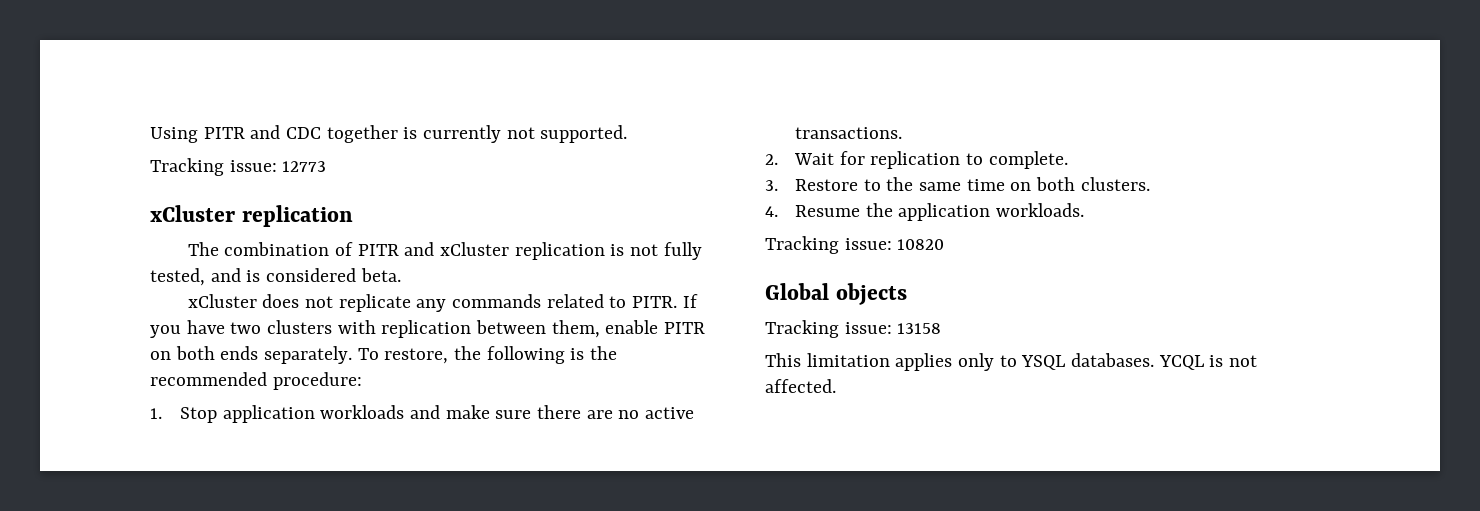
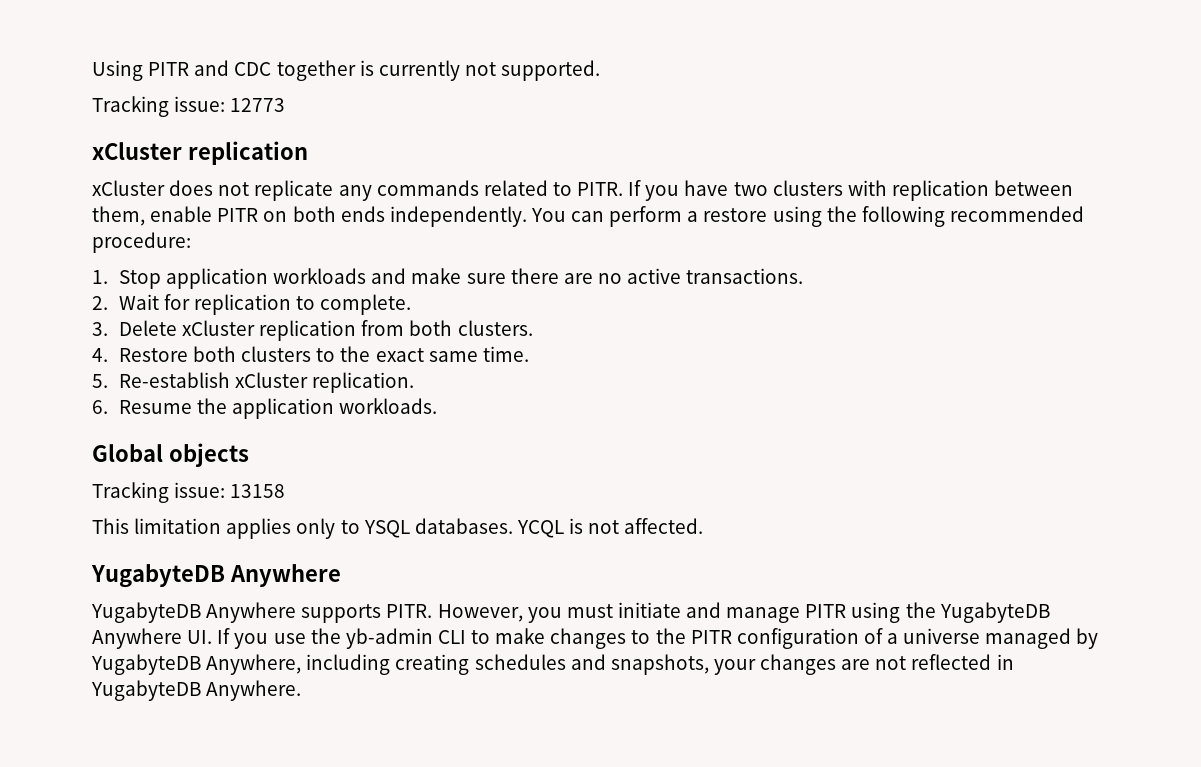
[187,242,702,260] [150,268,401,286] // The combination of PITR and xCluster replication is not fully tested, and is considered beta. -> (308, 153) none
[264,346,618,364] separately. To restore, the following is the -> [389,206,945,227] independently. You can perform a restore using the following
[795,177,1150,191] [765,206,778,217] Restore to the same time on both clusters. // 4. -> [118,320,533,341] [92,346,529,362] [92,372,415,393] [92,400,108,414] Delete xCluster replication from both clusters. // 4. Restore both clusters to the exact same time. // 5. Re-establish xCluster replication. // 6.
[765,236,945,254] // Tracking issue: 10820 -> (438, 406) none
(836, 386) none -> [91,564,341,588] [91,602,1050,623] [92,628,1099,649] [91,654,1014,675] [91,680,302,701] // YugabyteDB Anywhere // YugabyteDB Anywhere supports PITR. However, you must initiate and manage PITR using the YugabyteDB Anywhere UI. If you use the yb-admin CLI to make changes to the PITR configuration of a universe managed by YugabyteDB Anywhere, including creating schedules and snapshots, your changes are not reflected in YugabyteDB Anywhere.

